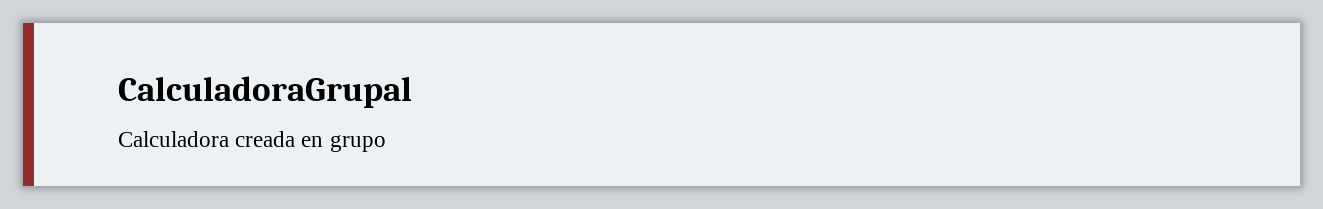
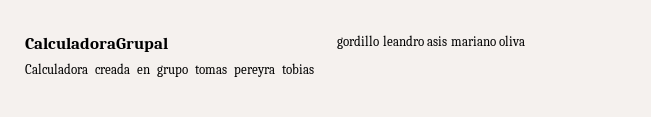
(386, 143) none -> [195,63,314,77] [337,35,526,49] tomas pereyra tobias gordillo leandro asis mariano oliva

